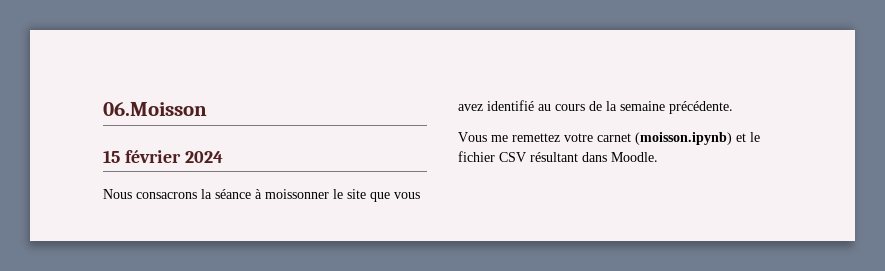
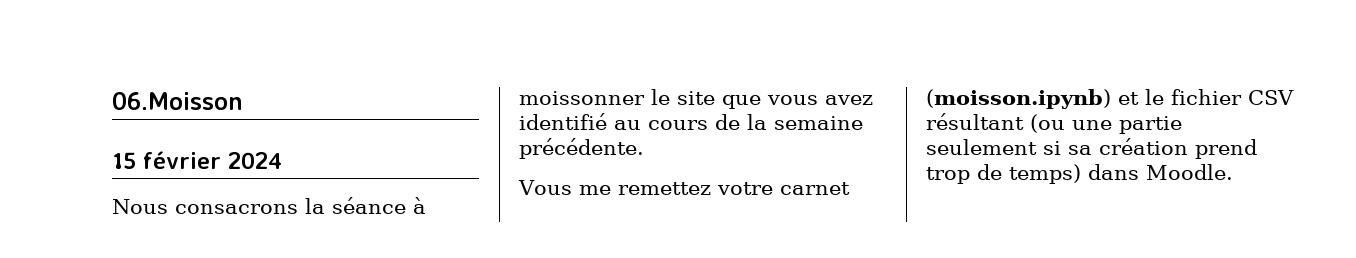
(578, 157) none -> [1030,114,1182,134] [926,138,1257,159] [926,164,1081,184] (ou une partie seulement si sa création prend trop de temps)

